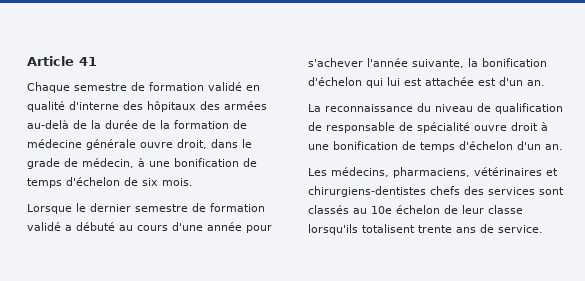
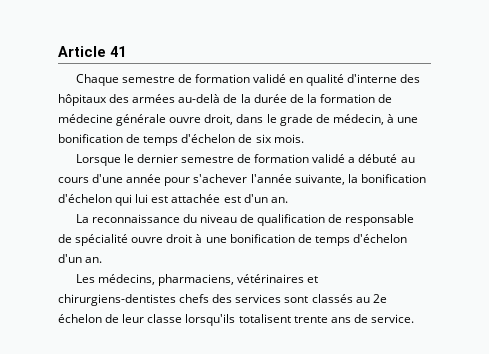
[371,206,392,214] 10e -> [372,294,387,303] 2e

